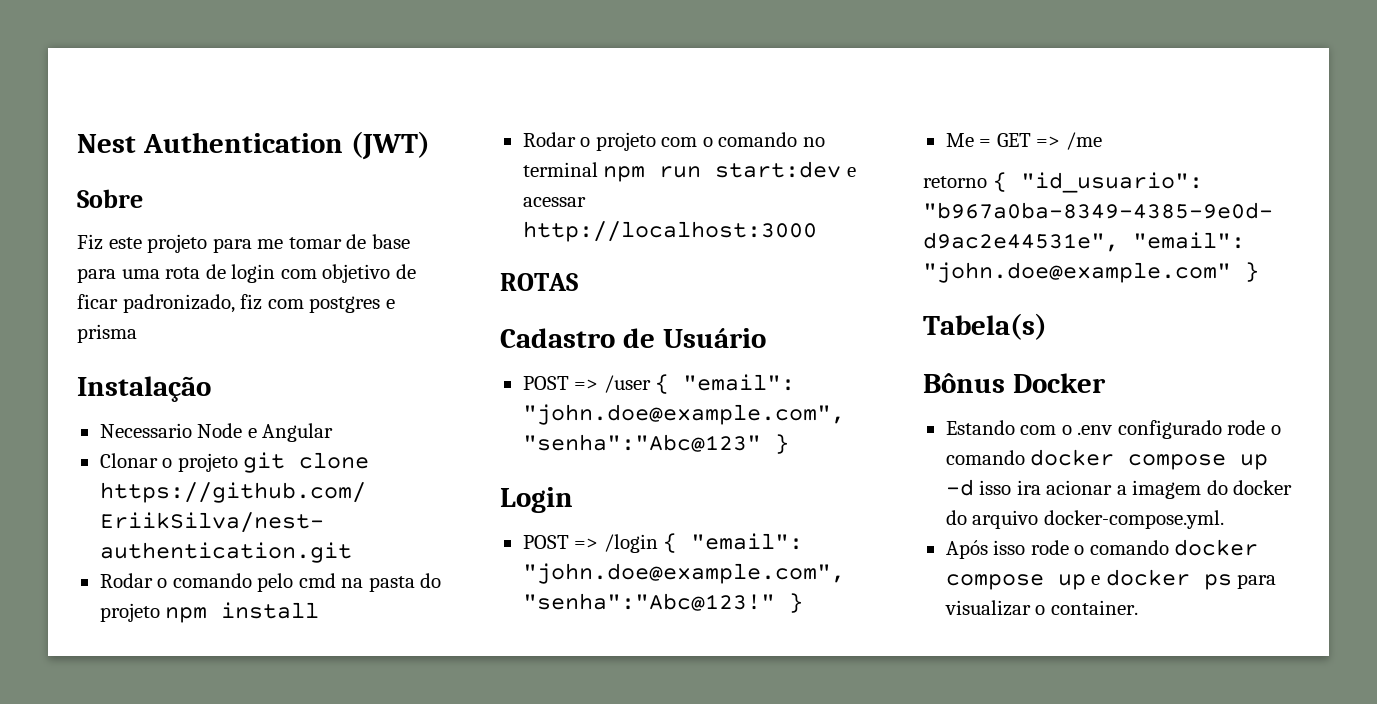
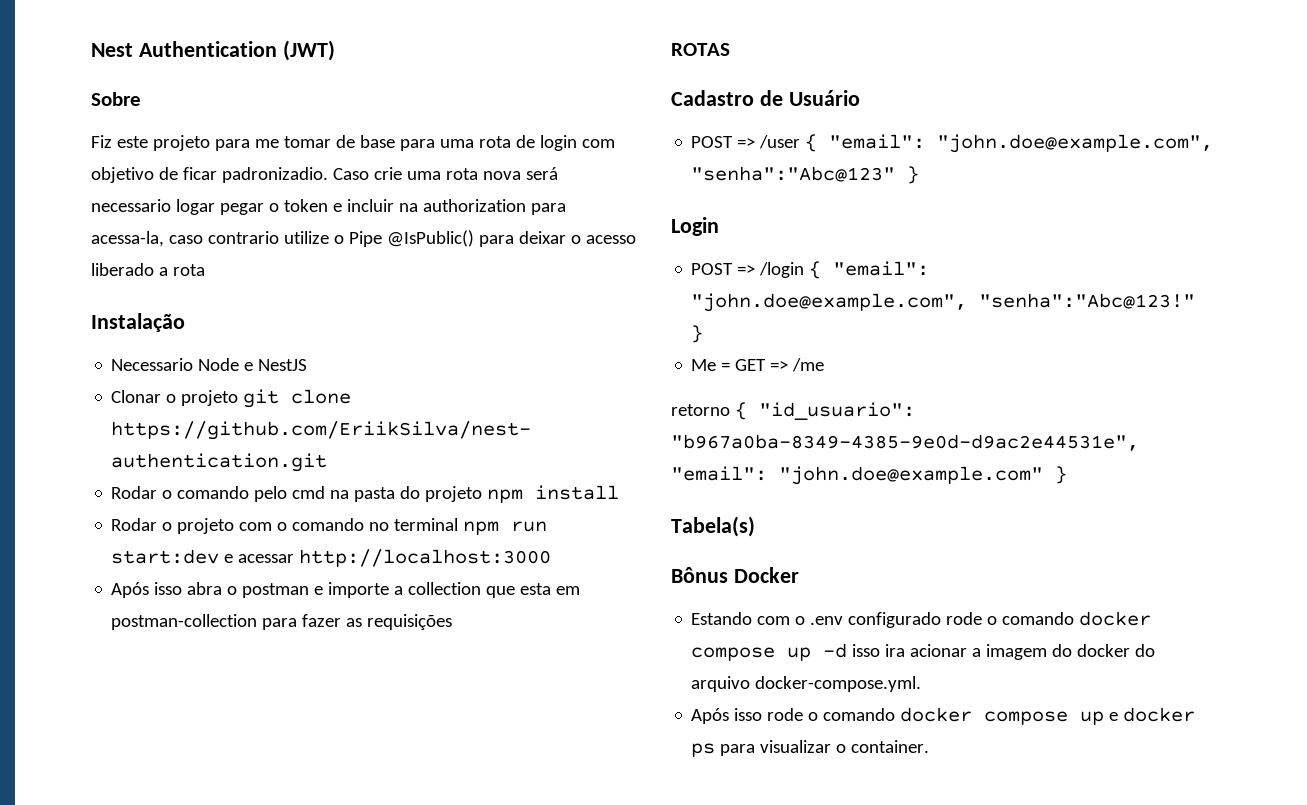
[122,294,395,313] [77,324,137,343] padronizado, fiz com postgres e prisma -> [221,167,558,183] [91,199,566,215] [91,230,636,247] [91,263,205,276] padronizadio. Caso crie uma rota nova será necessario logar pegar o token e incluir na authorization para acessa-la, caso contrario utilize o Pipe @IsPublic() para deixar o acesso liberado a rota
[262,423,334,442] Angular -> [258,359,308,371] NestJS
(817, 231) none -> [111,582,581,598] [111,614,453,630] // Após isso abra o postman e importe a collection que esta em postman-collection para fazer as requisições

